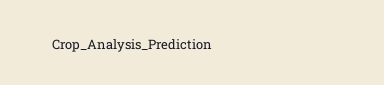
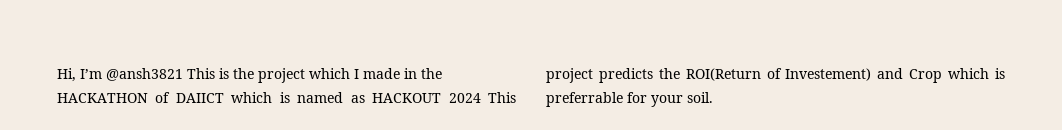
[52,39,212,52] Crop_Analysis_Prediction -> [57,68,442,83] [57,92,517,103] [546,68,1006,83] [546,92,713,107] Hi, I’m @ansh3821 This is the project which I made in the HACKATHON of DAIICT which is named as HACKOUT 2024 This project predicts the ROI(Return of Investement) and Crop which is preferrable for your soil.

